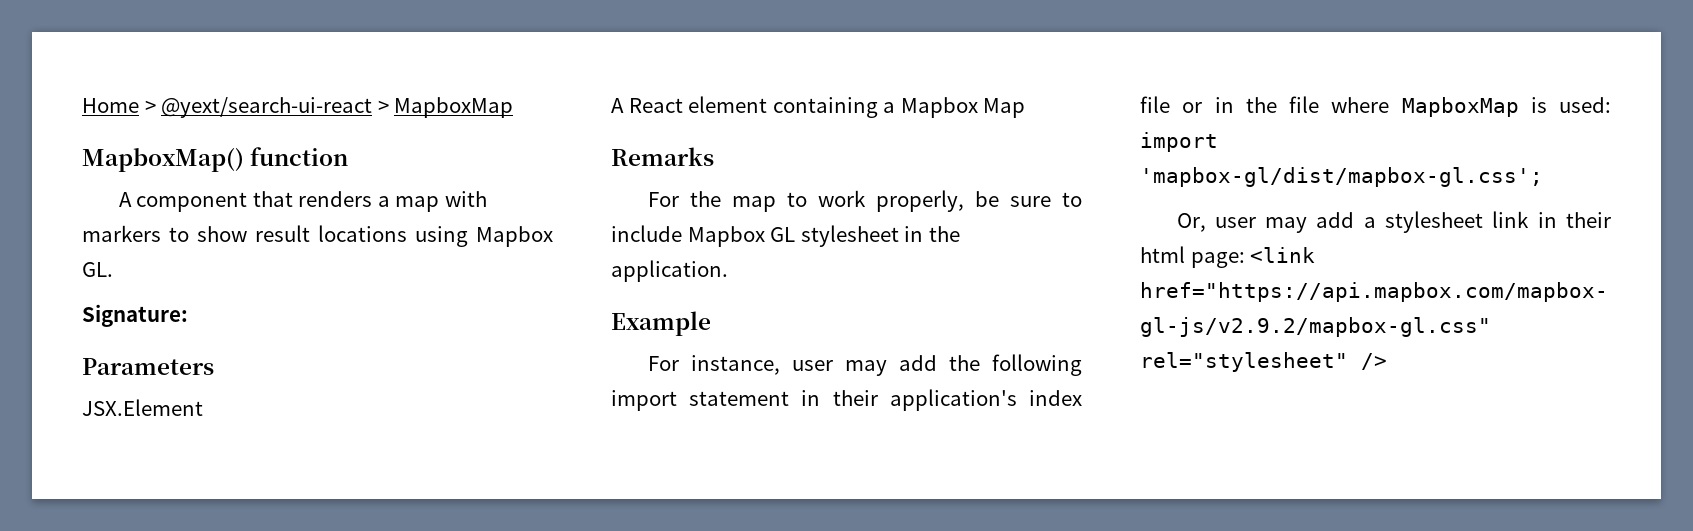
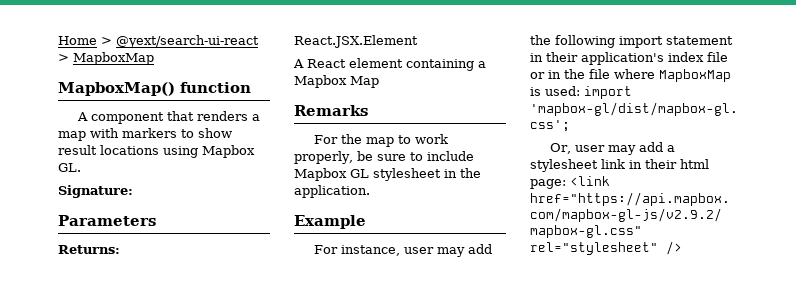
[82,399,203,416] JSX.Element -> [58,245,120,254] [294,35,418,48] Returns: // React.JSX.Element

